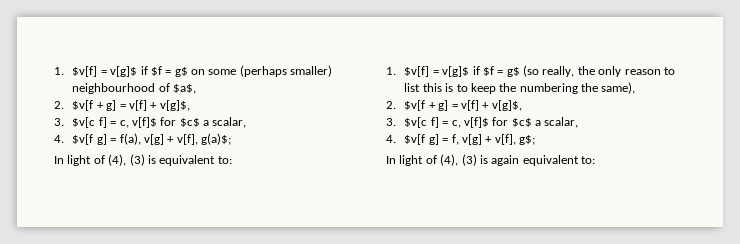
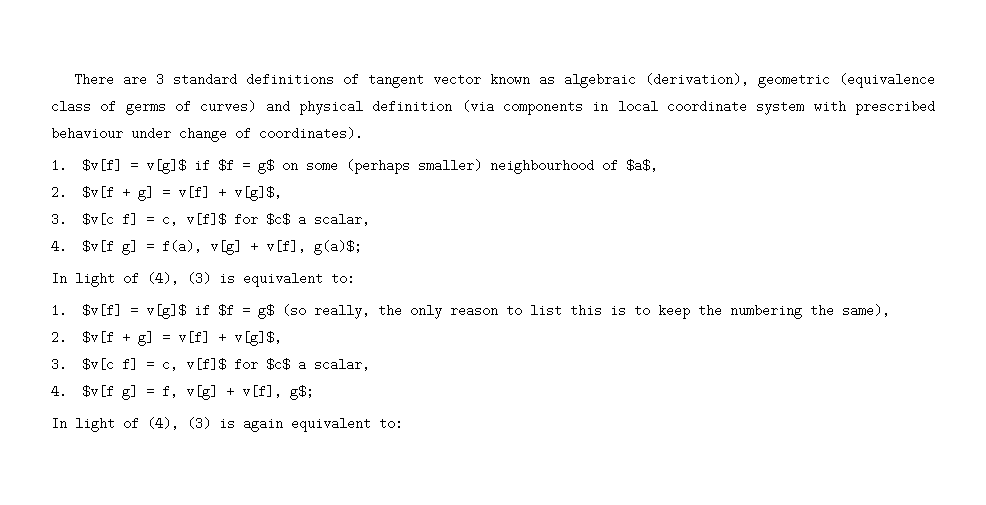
(54, 71) none -> [74,73,936,88] [51,100,936,115] [51,127,363,142] There are 3 standard definitions of tangent vector known as algebraic (derivation), geometric (equivalence class of germs of curves) and physical definition (via components in local coordinate system with prescribed behaviour under change of coordinates). //

